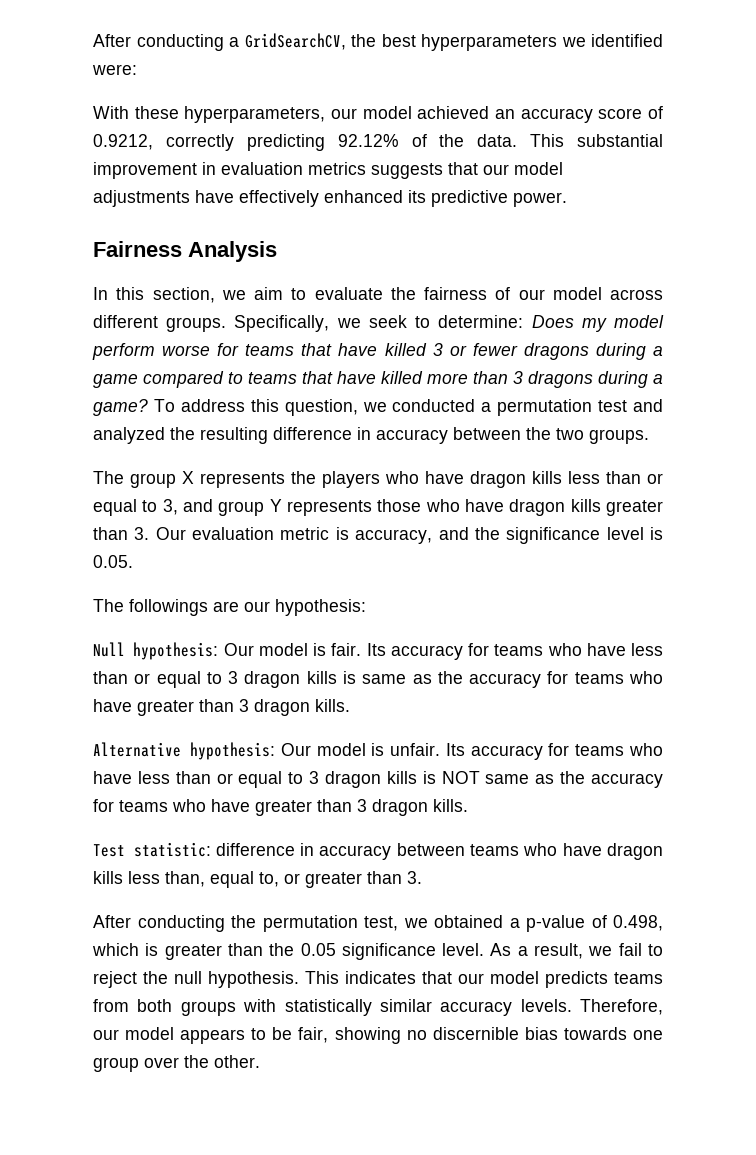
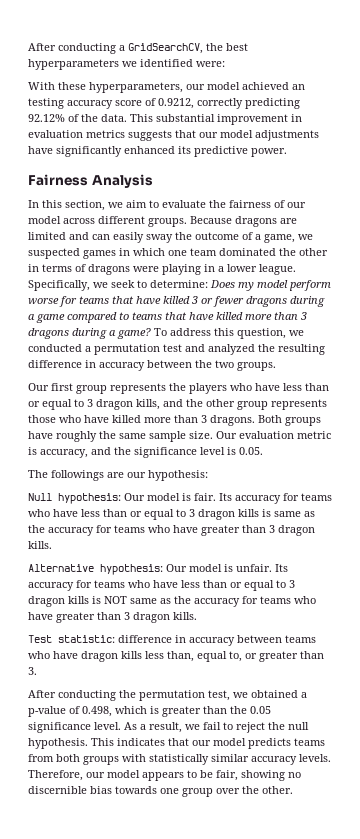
(515, 114) none -> [28,98,64,109] testing
[239,190,319,207] effectively -> [56,146,122,157] significantly
(227, 324) none -> [190,216,297,227] [28,232,313,243] [28,248,328,259] [28,264,296,275] Because dragons are limited and can easily sway the outcome of a game, we suspected games in which one team dominated the other in terms of dragons were playing in a lower league.
[93,471,194,488] The group X -> [28,383,107,394] Our first group
[470,471,663,488] [93,499,663,516] [93,527,150,540] dragon kills less than or equal to 3, and group Y represents those who have dragon kills greater than 3. -> [283,383,329,391] [28,399,327,410] [28,415,321,426] [28,431,213,442] less than or equal to 3 dragon kills, and the other group represents those who have killed more than 3 dragons. Both groups have roughly the same sample size.

